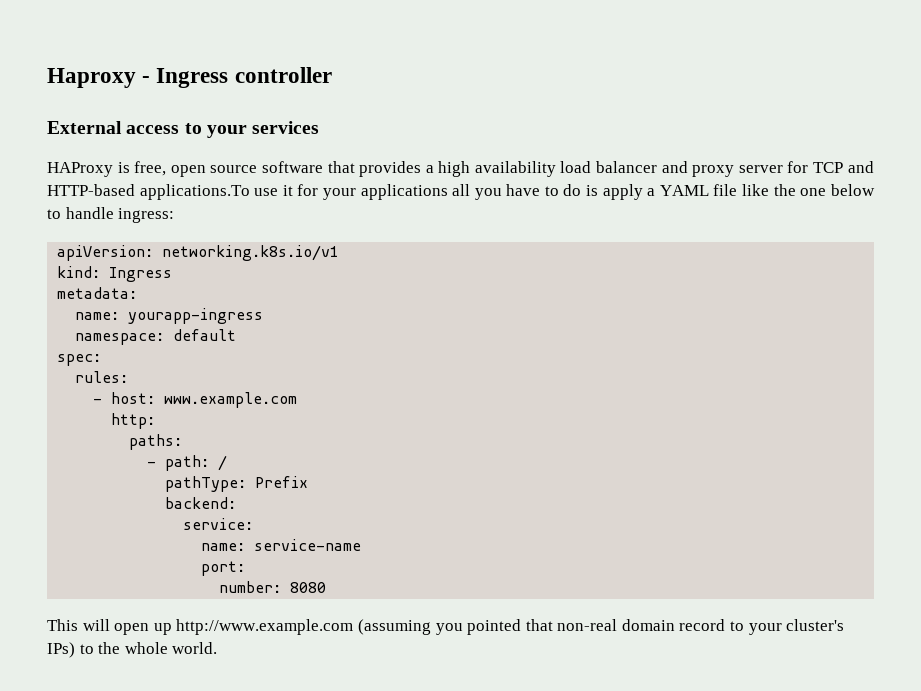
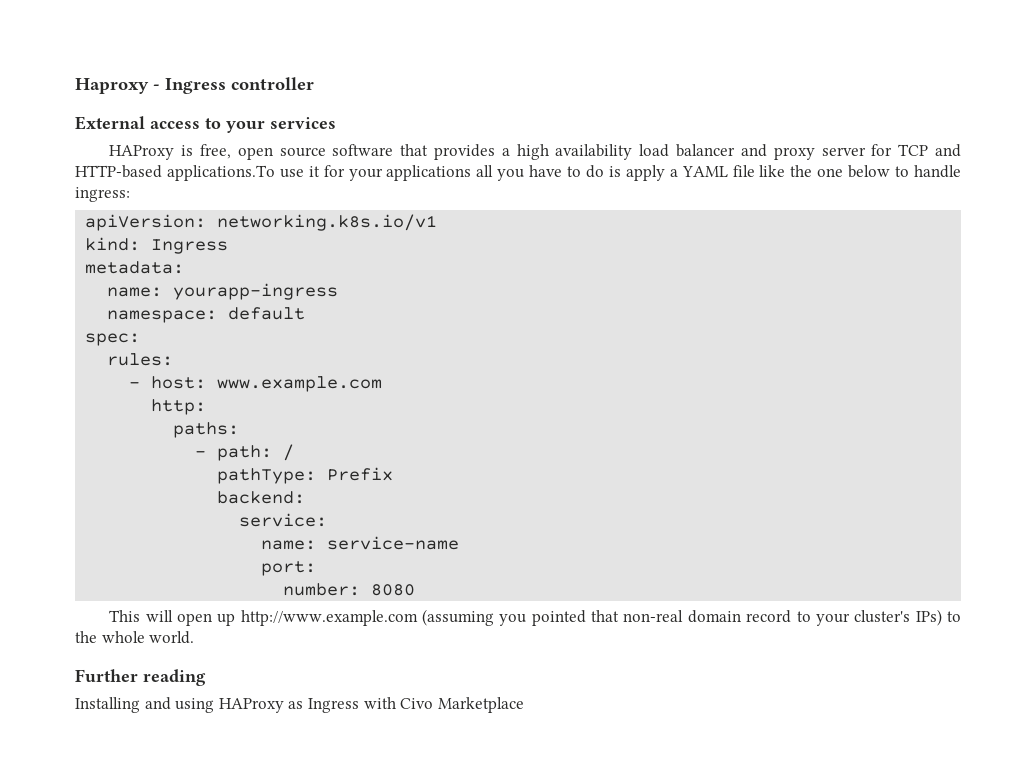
(218, 648) none -> [75,669,206,686] [75,697,524,713] // Further reading // Installing and using HAProxy as Ingress with Civo Marketplace

